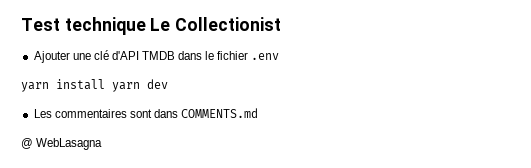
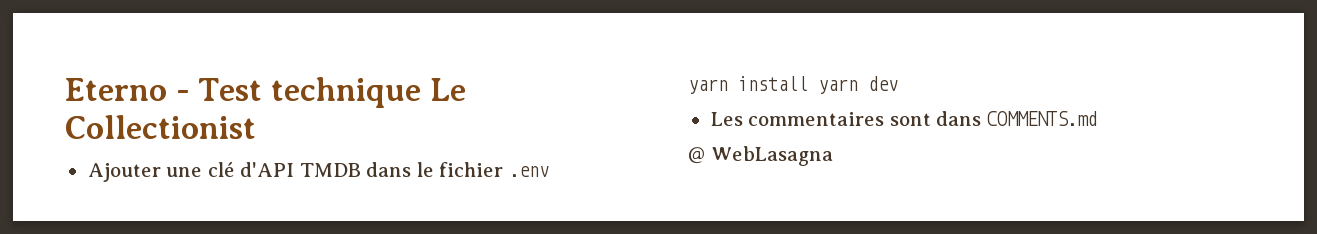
(21, 24) none -> [65,78,190,101] Eterno -

